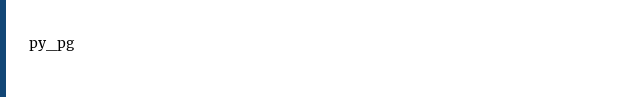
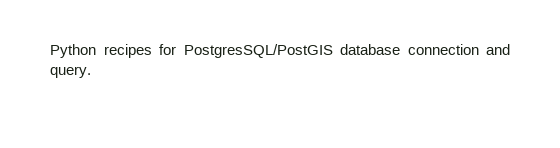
[29,40,75,51] py_pg -> [50,44,510,58] [50,66,91,78] Python recipes for PostgresSQL/PostGIS database connection and query.

